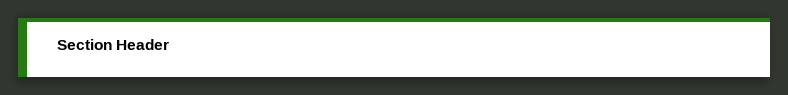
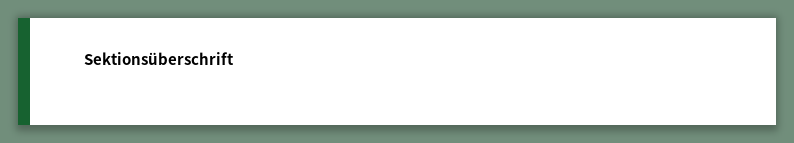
[57,39,170,50] Section Header -> [84,52,234,65] Sektionsüberschrift

